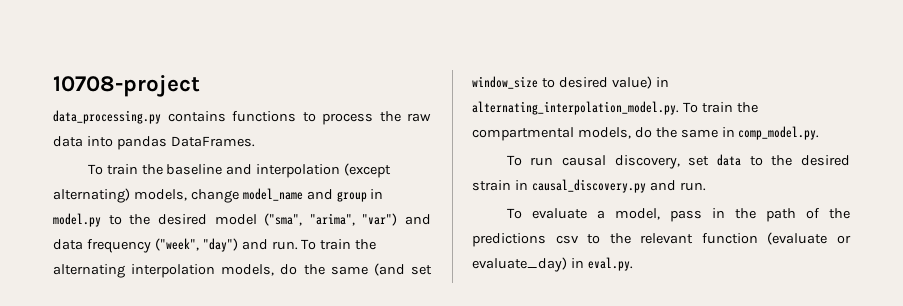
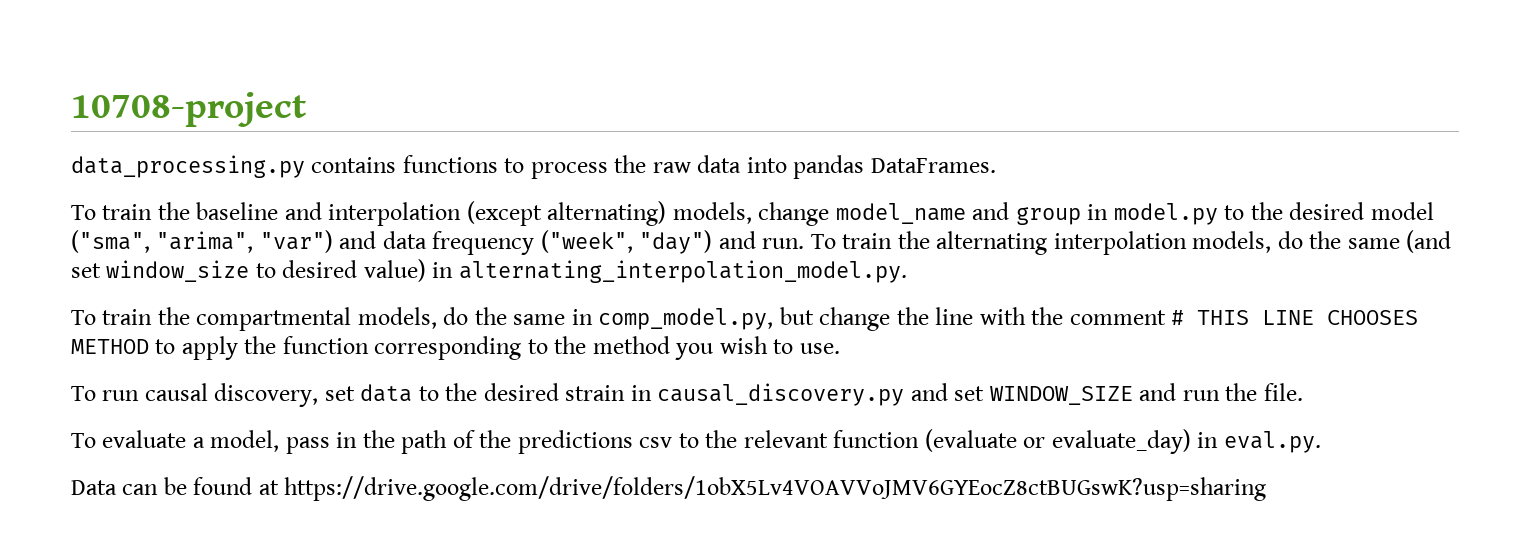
(679, 108) none -> (907, 271) //
[738,126,820,140] comp_model.py. -> [598,307,1419,331] [71,336,840,360] comp_model.py, but change the line with the comment # THIS LINE CHOOSES METHOD to apply the function corresponding to the method you wish to use.
[679,182,706,191] run. -> [954,383,1303,405] set WINDOW_SIZE and run the file.
(633, 264) none -> [71,476,1267,501] // Data can be found at https://drive.google.com/drive/folders/1obX5Lv4VOAVVoJMV6GYEocZ8ctBUGswK?usp=sharing

